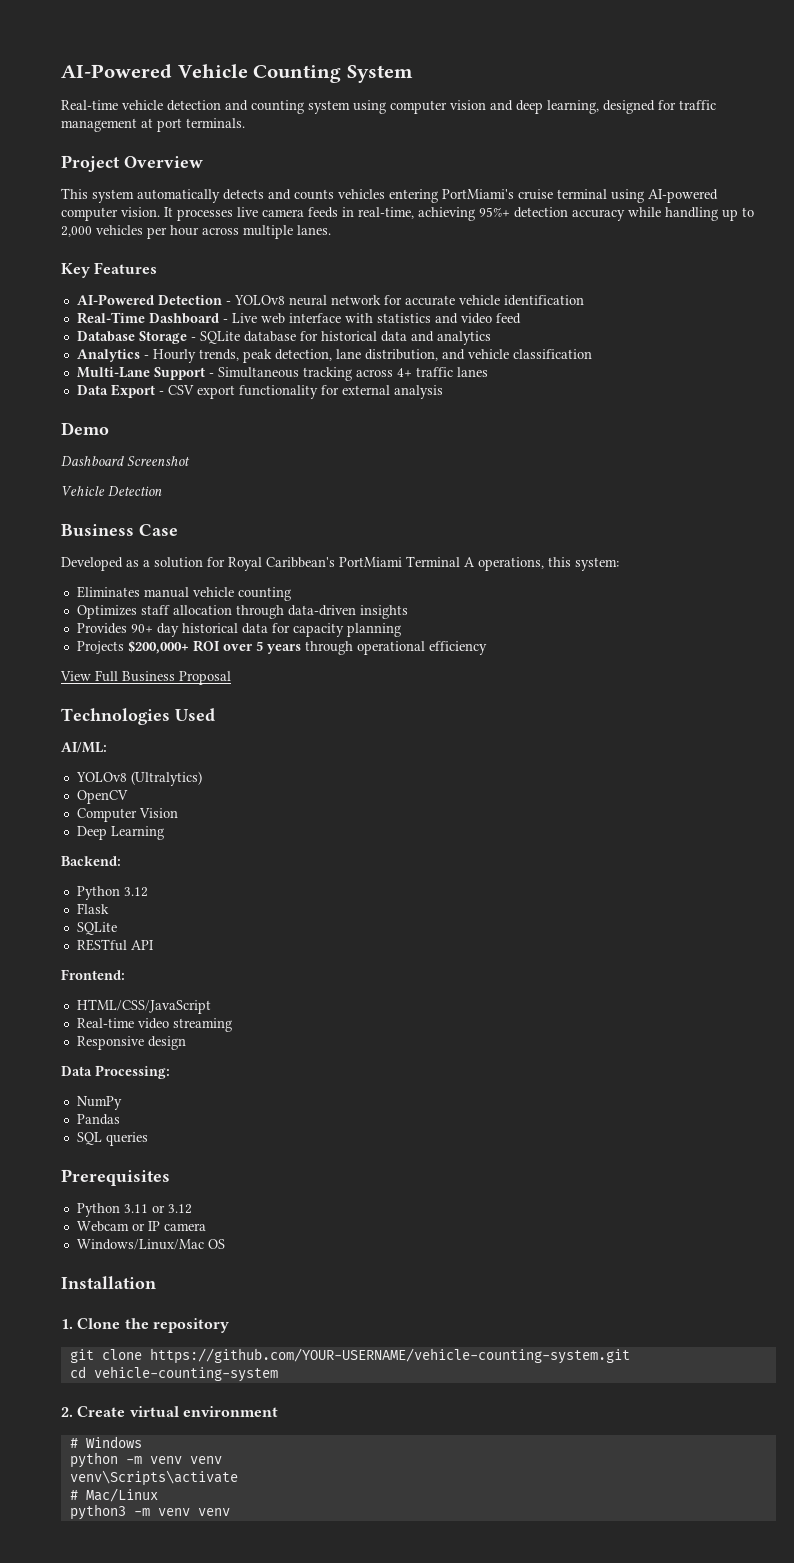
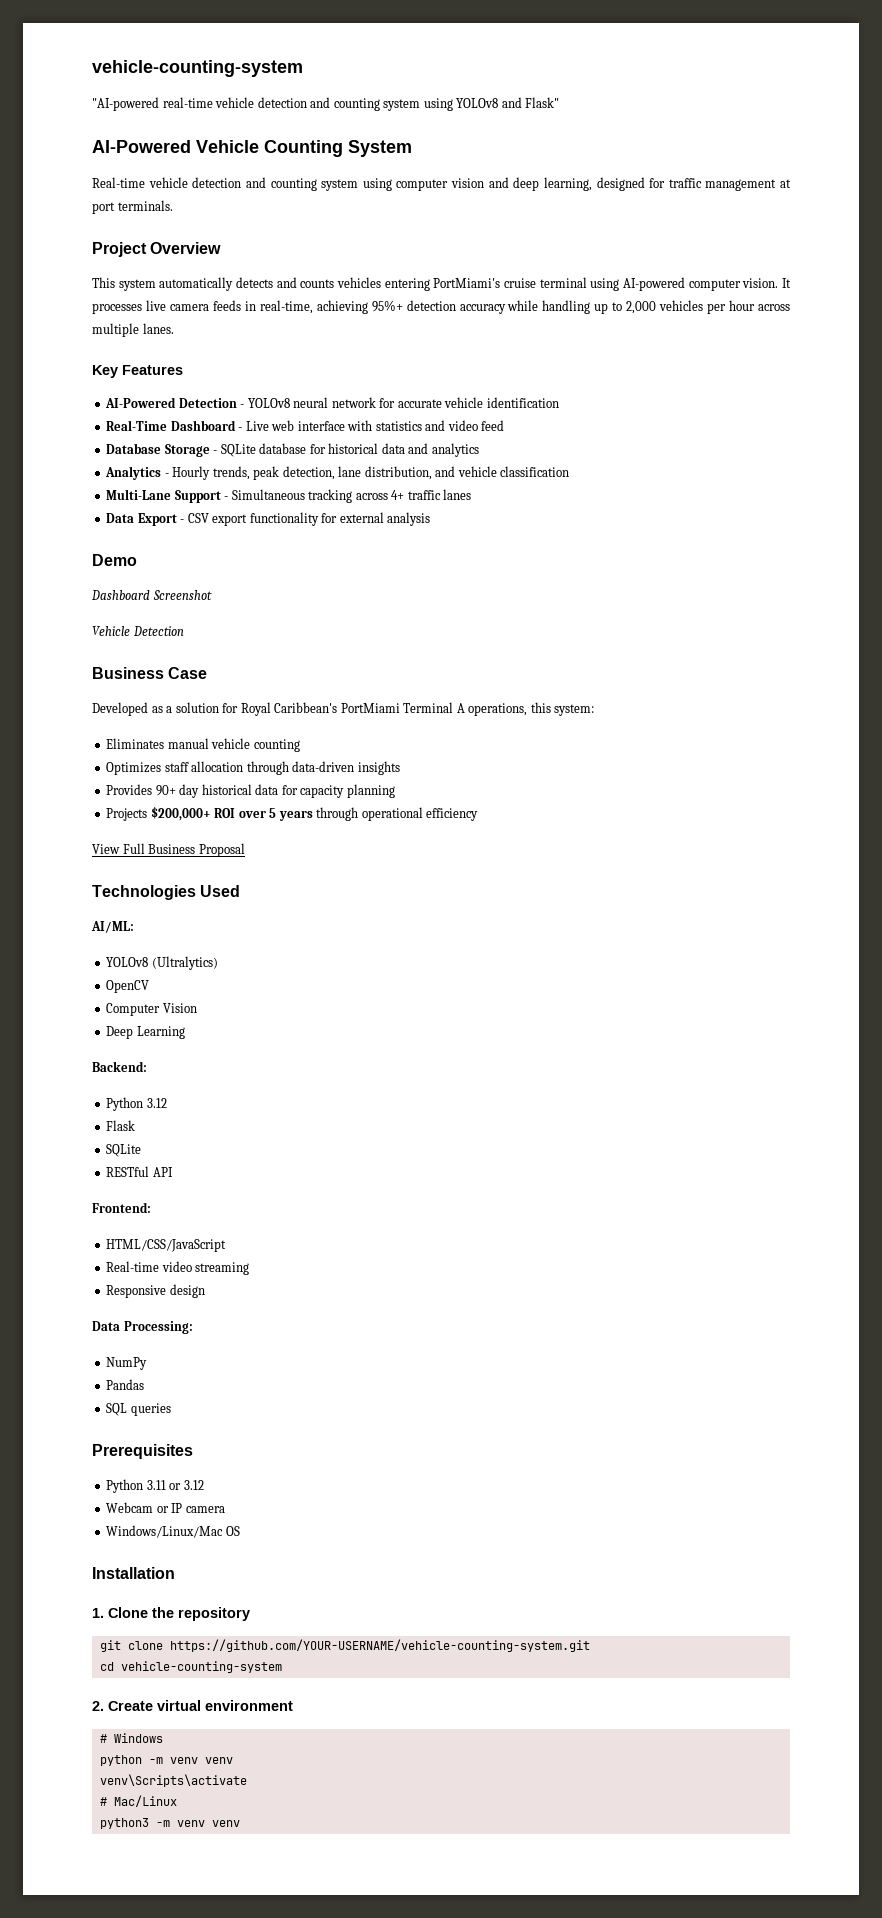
(61, 71) none -> [92,60,303,77] [92,97,560,111] vehicle-counting-system // "AI-powered real-time vehicle detection and counting system using YOLOv8 and Flask" //

